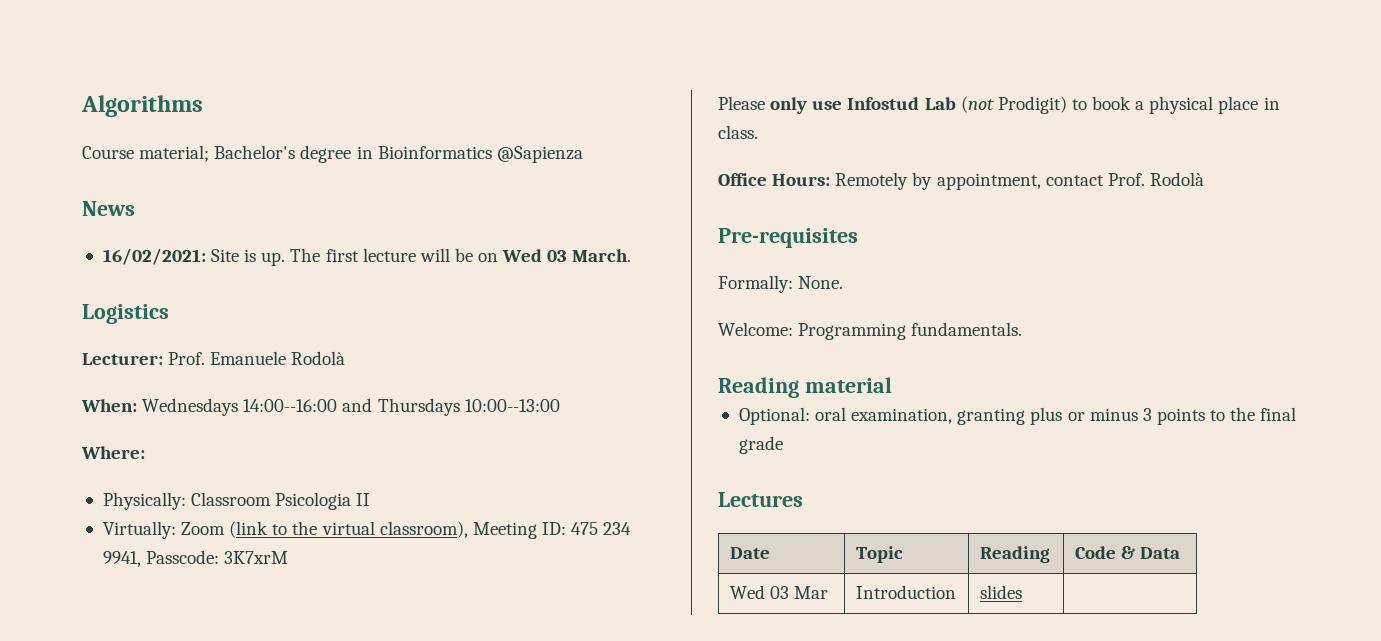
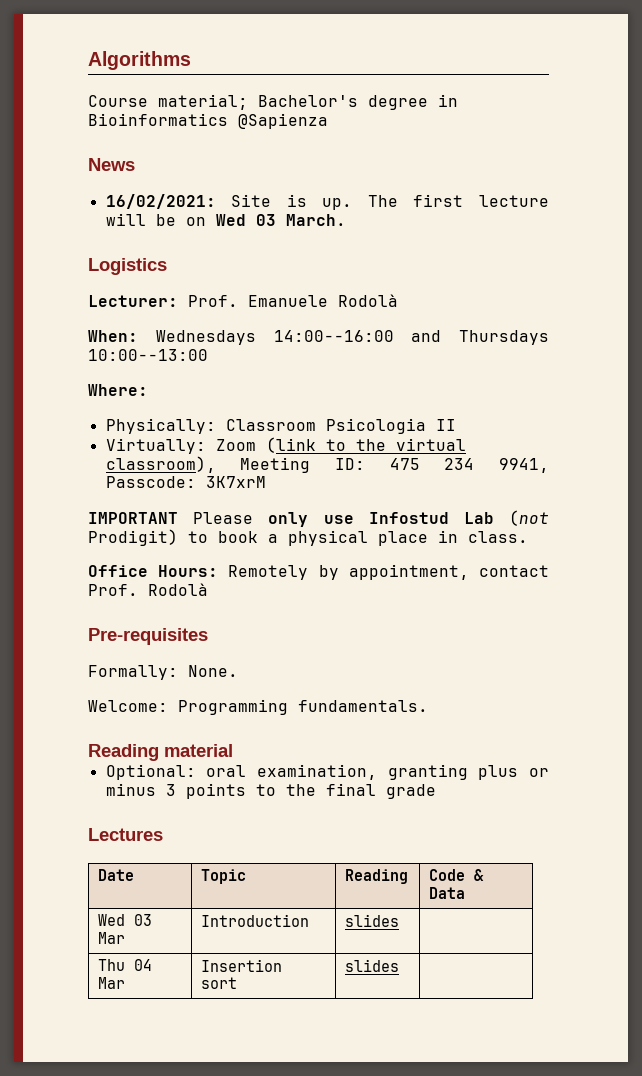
(289, 557) none -> [88,512,178,524] IMPORTANT
(1022, 592) none -> [98,959,153,971] [98,977,126,989] [201,959,283,972] [201,977,238,989] [345,959,400,972] // Thu 04 Mar | Insertion sort | slides |

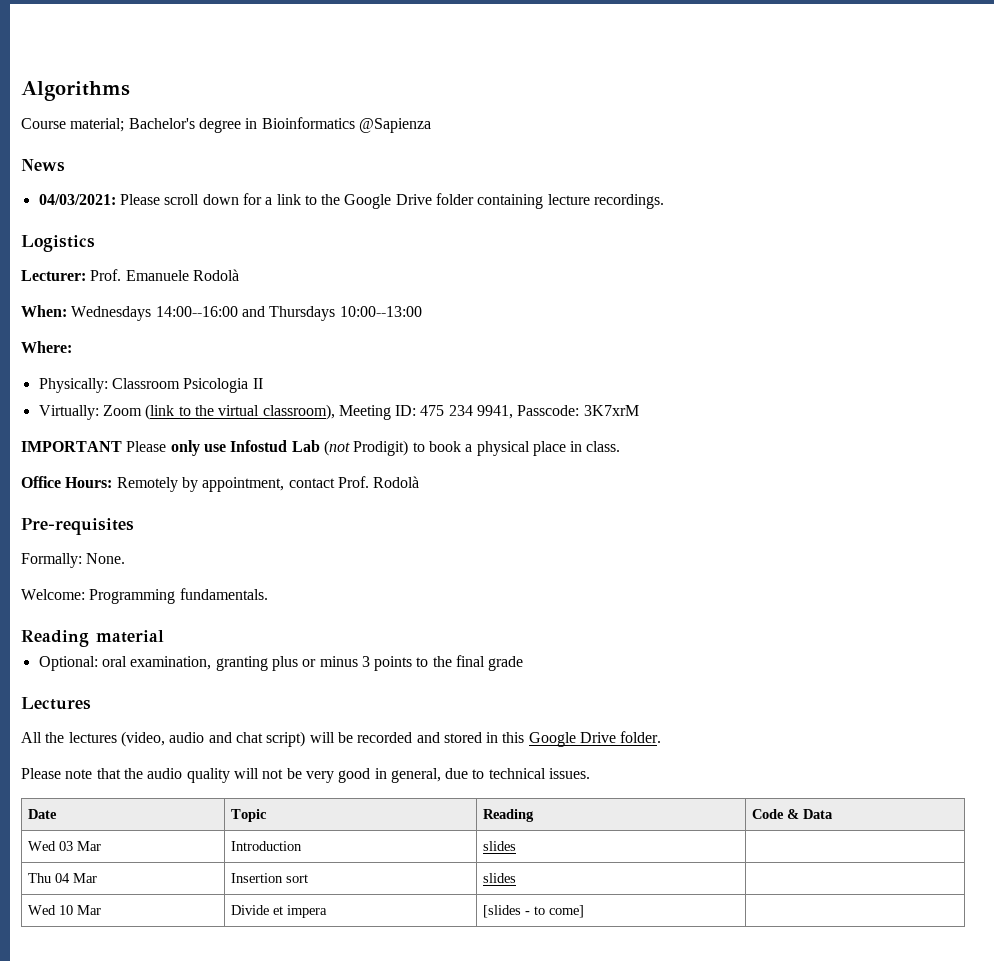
[105,194,549,210] [105,213,346,226] 16/02/2021: Site is up. The first lecture will be on Wed 03 March. -> [38,193,665,209] 04/03/2021: Please scroll down for a link to the Google Drive folder containing lecture recordings.
(163, 834) none -> [21,731,662,747] [21,768,591,783] // All the lectures (video, audio and chat script) will be recorded and stored in this Google Drive folder. // Please note that the audio quality will not be very good in general, due to technical issues.
(400, 965) none -> [28,905,102,915] [231,905,328,918] [483,905,585,918] // Wed 10 Mar | Divide et impera | [slides - to come] |

